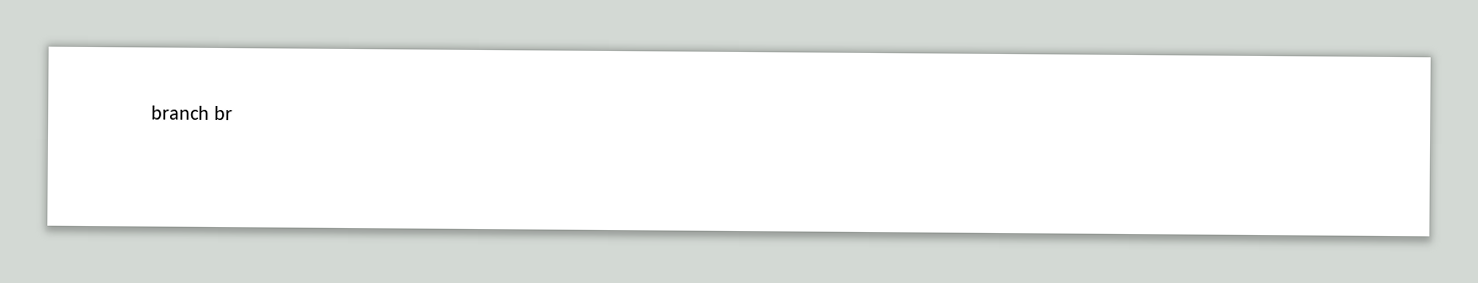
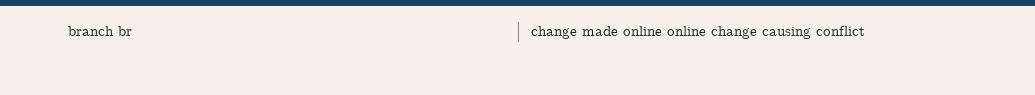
(234, 113) none -> [531,26,865,39] // change made online online change causing conflict

